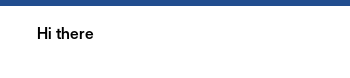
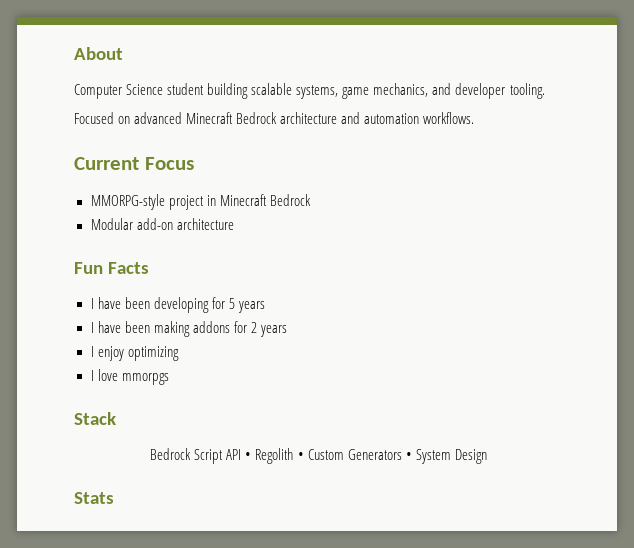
[37,27,95,39] Hi there -> [74,47,123,60] [74,83,545,99] [74,112,475,124] [74,157,194,170] [90,194,311,210] [90,218,234,230] [74,262,149,274] [90,297,265,313] [90,321,287,337] [90,346,179,361] [90,369,169,385] [74,412,116,425] [150,448,487,464] [74,492,114,504] About // Computer Science student building scalable systems, game mechanics, and developer tooling. // Focused on advanced Minecraft Bedrock architecture and automation workflows. // Current Focus // MMORPG-style project in Minecraft Bedrock // Modular add-on architecture // Fun Facts // I have been developing for 5 years // I have been making addons for 2 years // I enjoy optimizing // I love mmorpgs // Stack // Bedrock Script API • Regolith • Custom Generators • System Design // Stats

